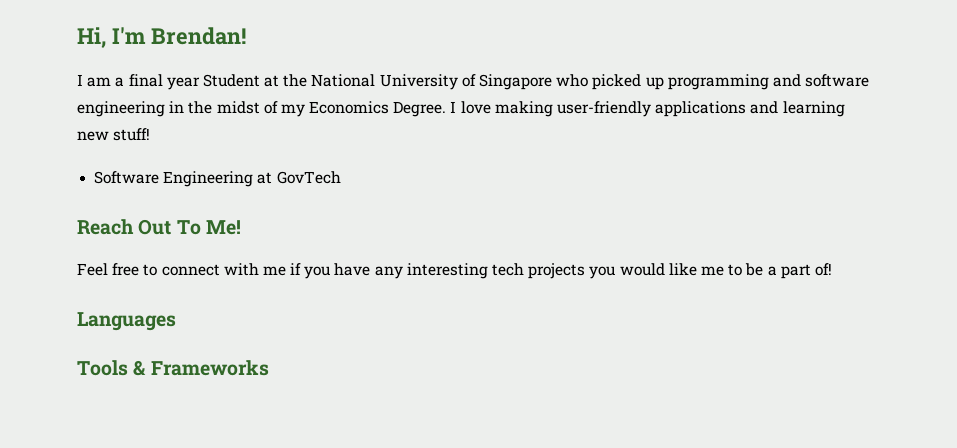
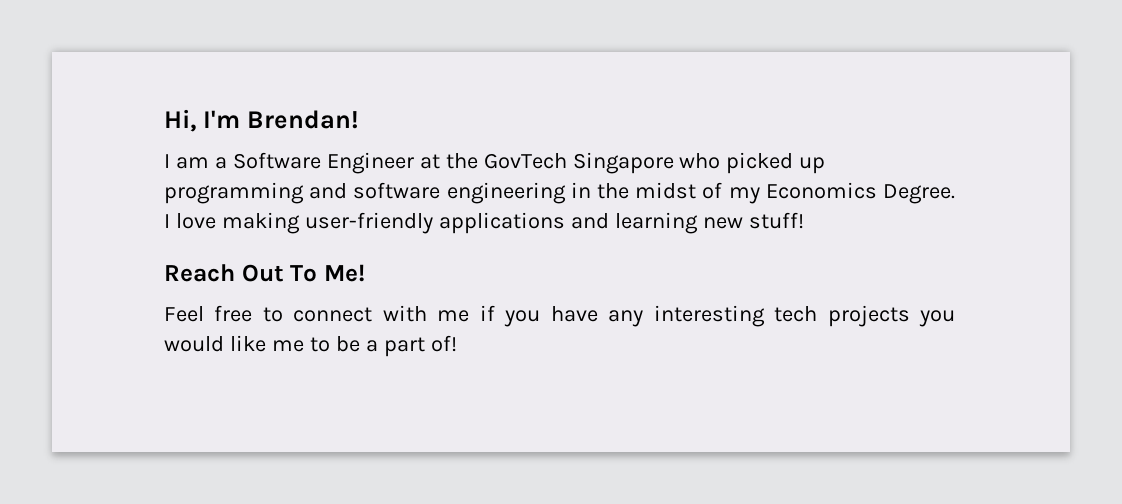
[128,74,476,90] final year Student at the National University of -> [232,152,567,174] Software Engineer at the GovTech
[94,171,341,187] // Software Engineering at GovTech -> (804, 220) none
[77,312,176,331] [77,360,269,376] // Languages // Tools & Frameworks -> (457, 343) none

